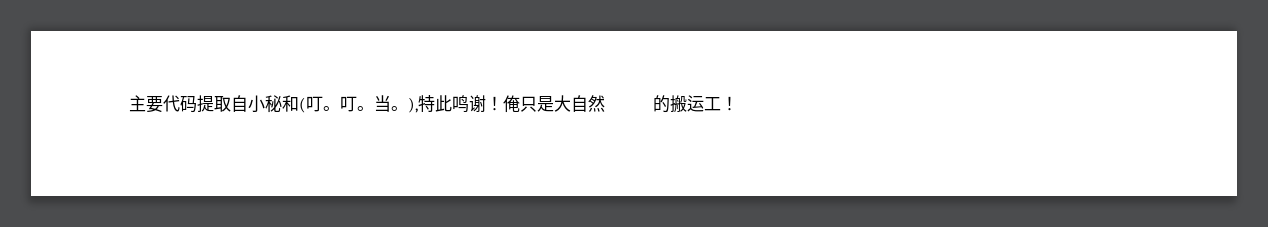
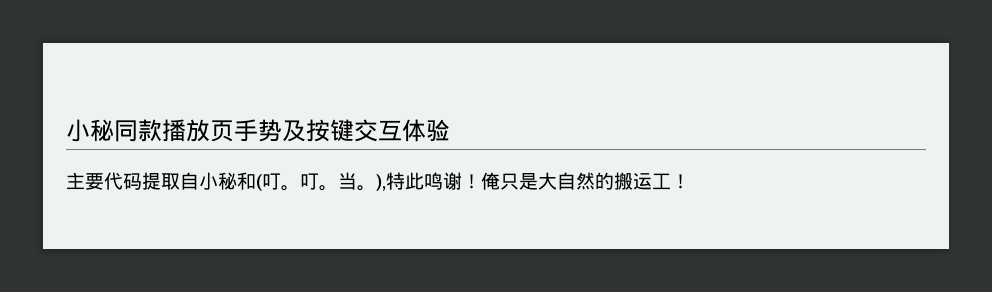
(129, 103) none -> [66,119,450,142] 小秘同款播放页手势及按键交互体验 //

